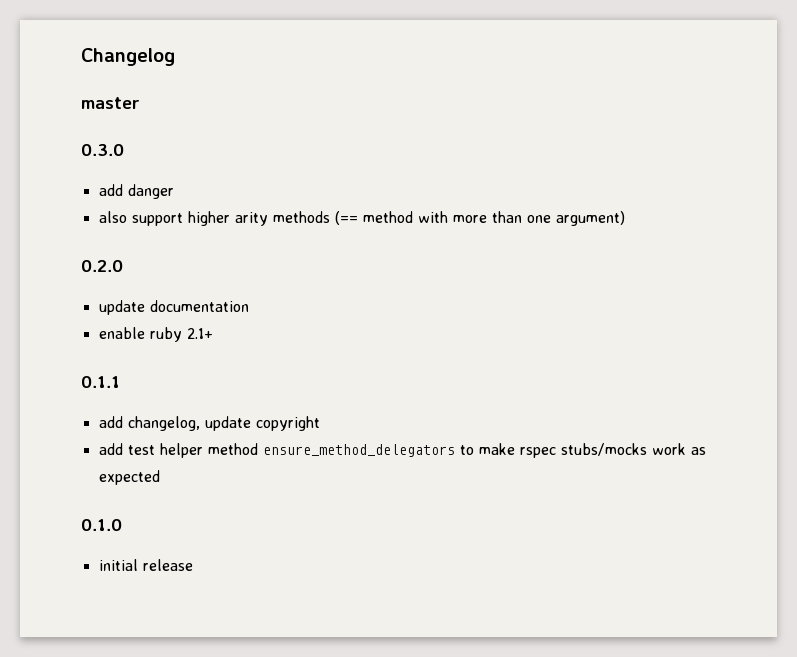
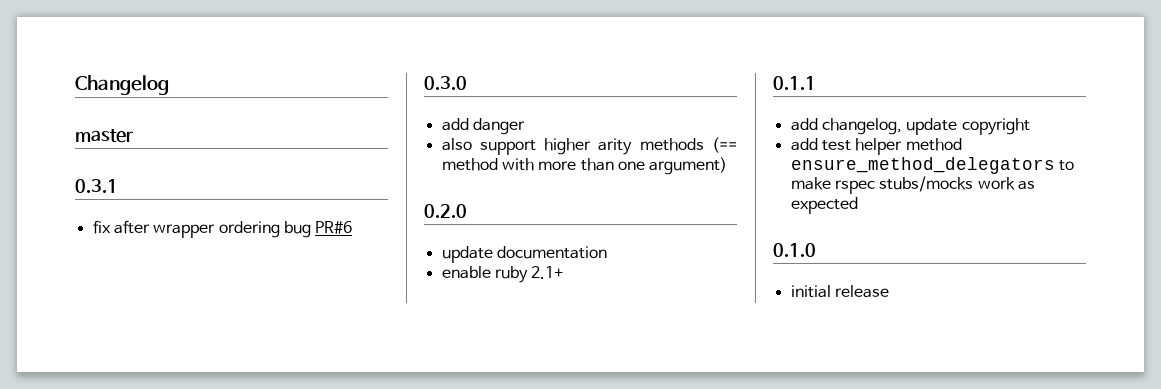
(140, 103) none -> [75,179,118,193] [92,220,353,238] // 0.3.1 // fix after wrapper ordering bug PR#6

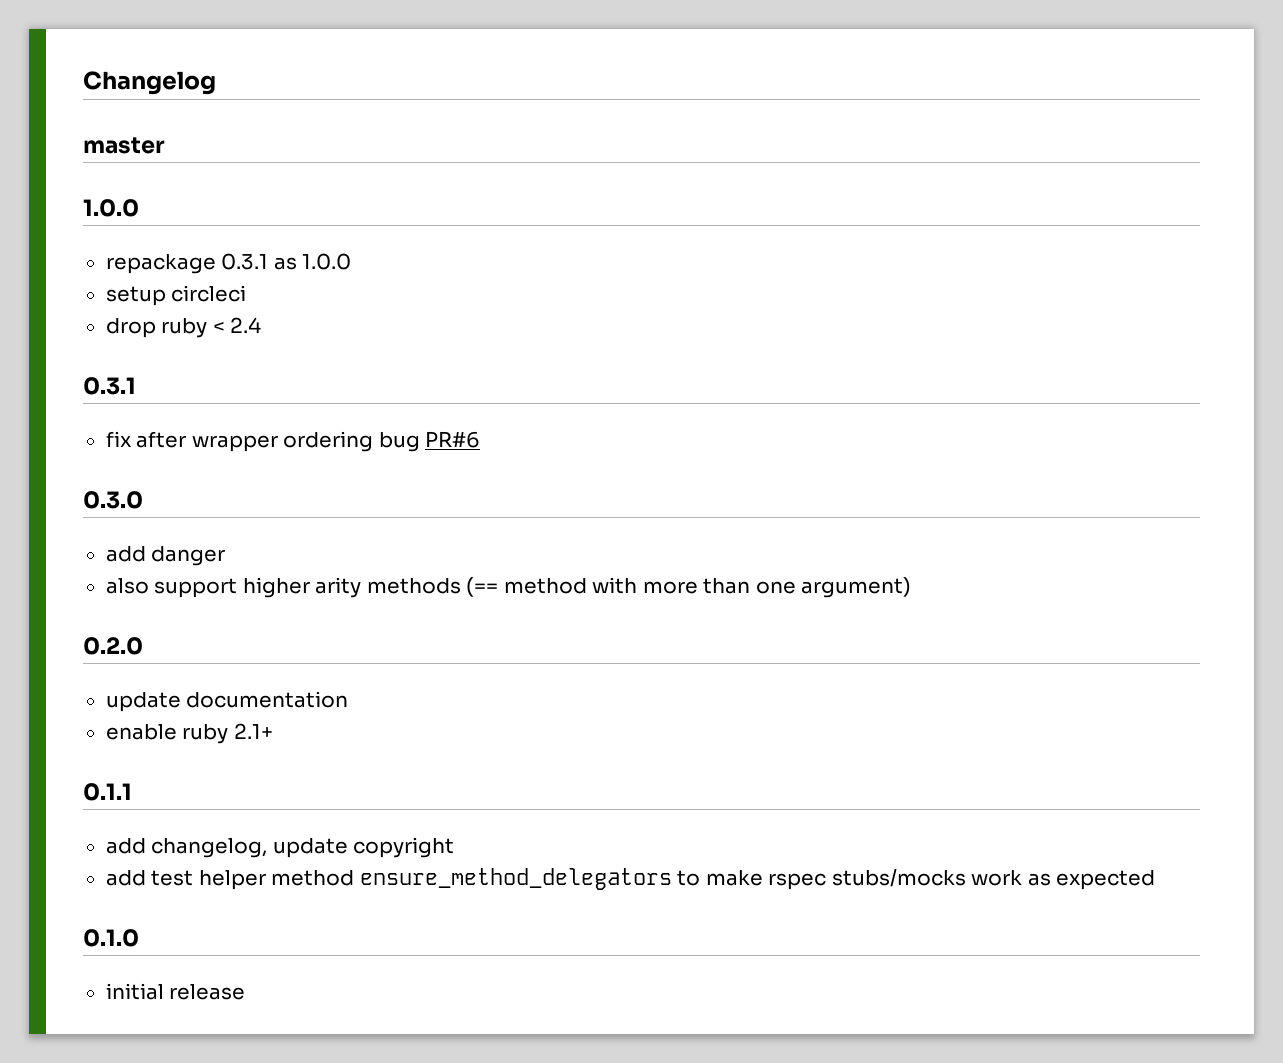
(133, 136) none -> [83,199,139,217] [105,253,352,274] [105,285,247,306] [105,317,262,338] // 1.0.0 // repackage 0.3.1 as 1.0.0 // setup circleci // drop ruby < 2.4

